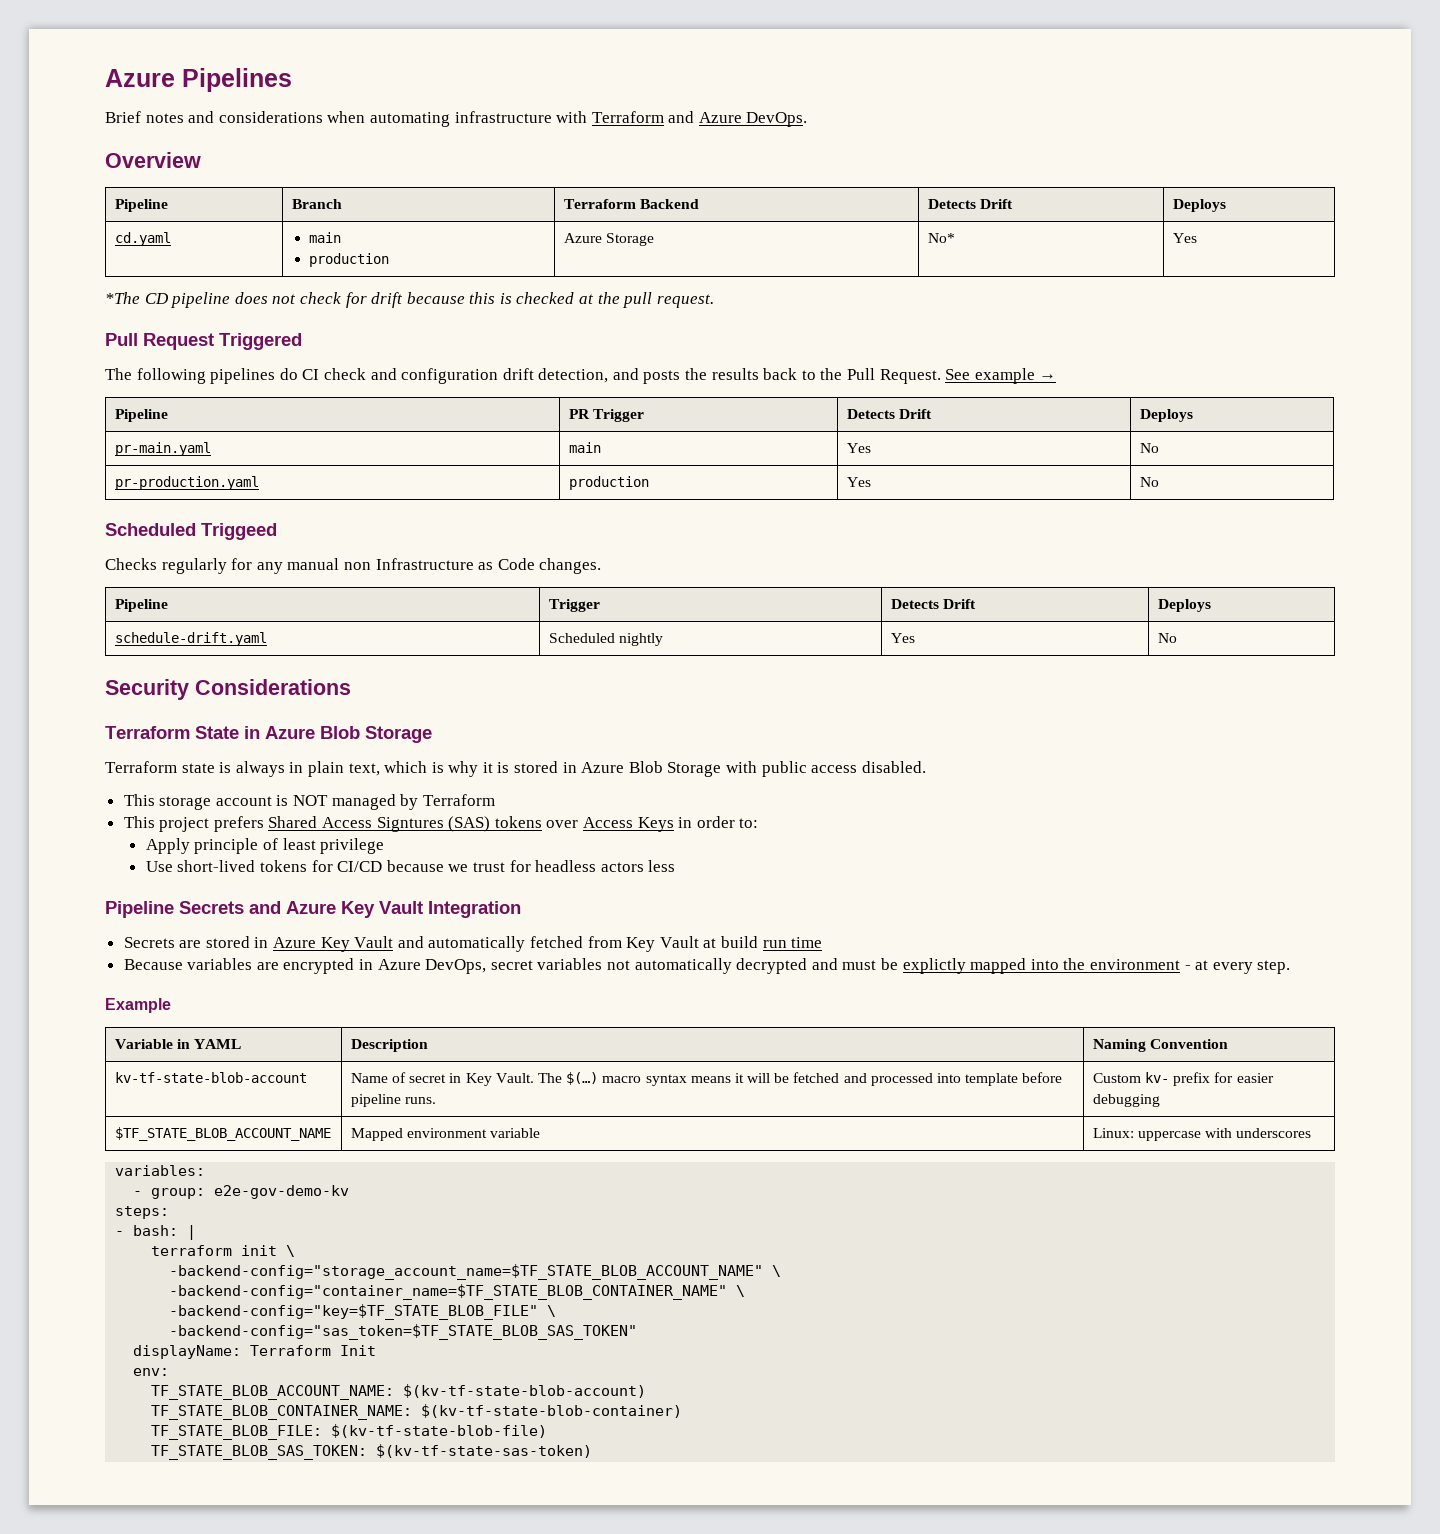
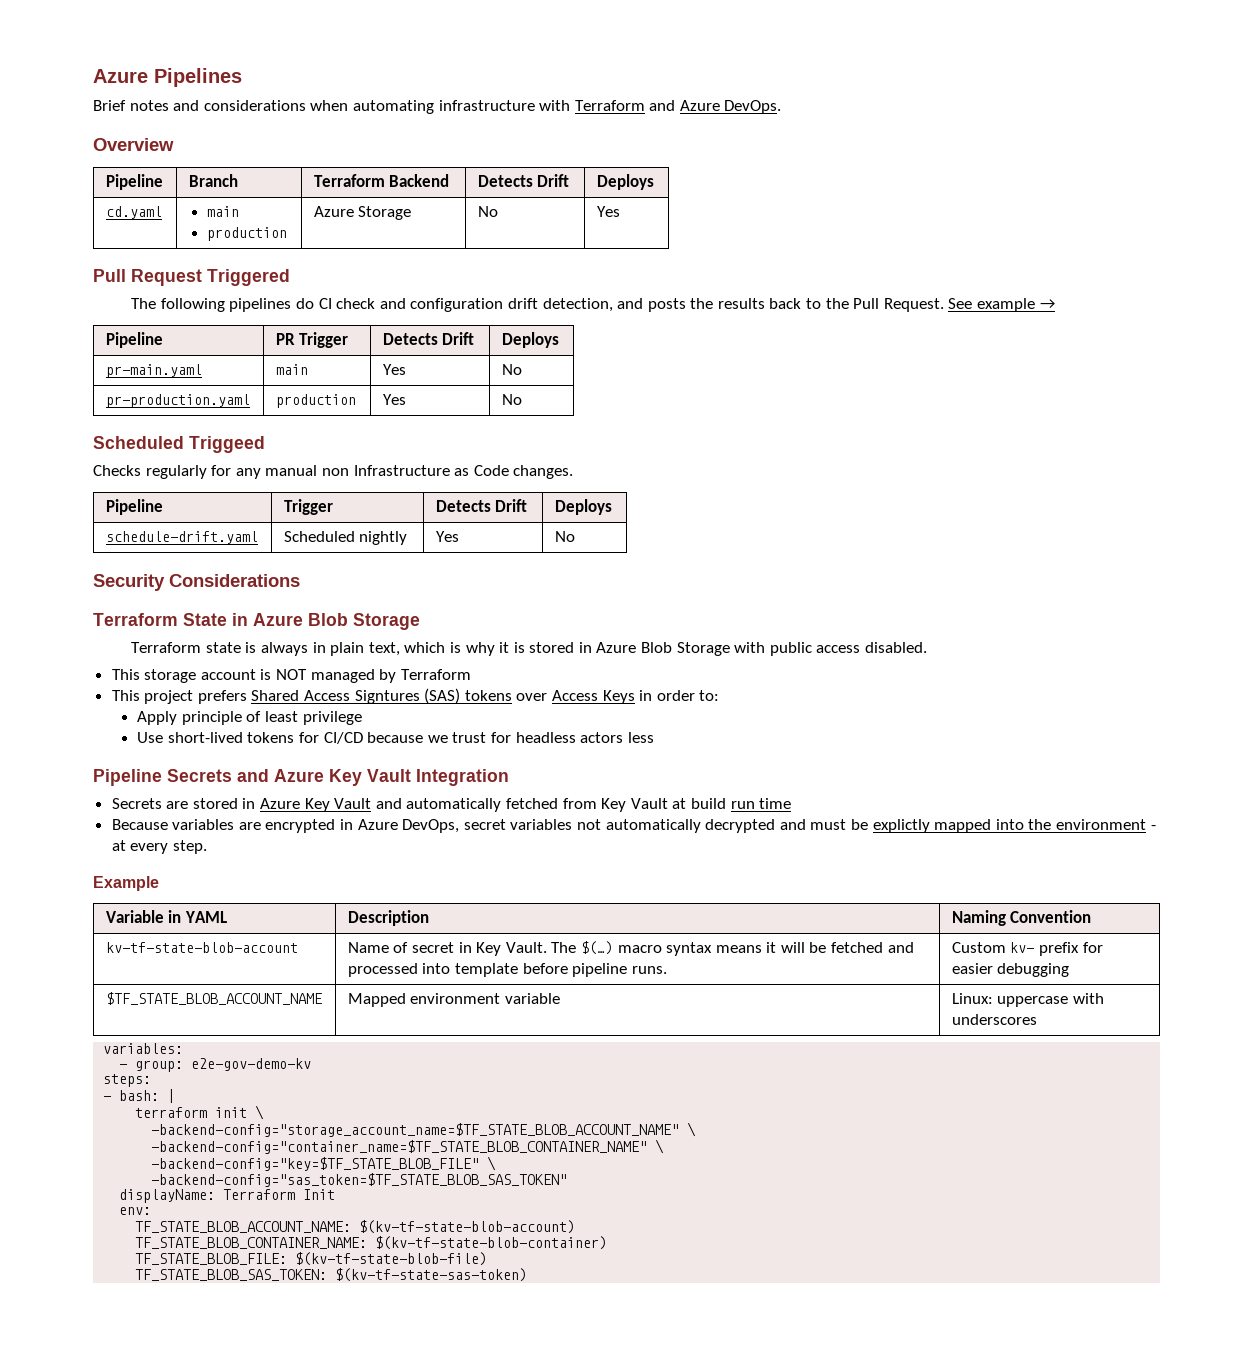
[927,233,955,243] [1172,233,1197,243] [105,292,714,308] No* | Yes // *The CD pipeline does not check for drift because this is checked at the pull request. -> [477,206,498,217] [596,206,620,217] No | Yes

